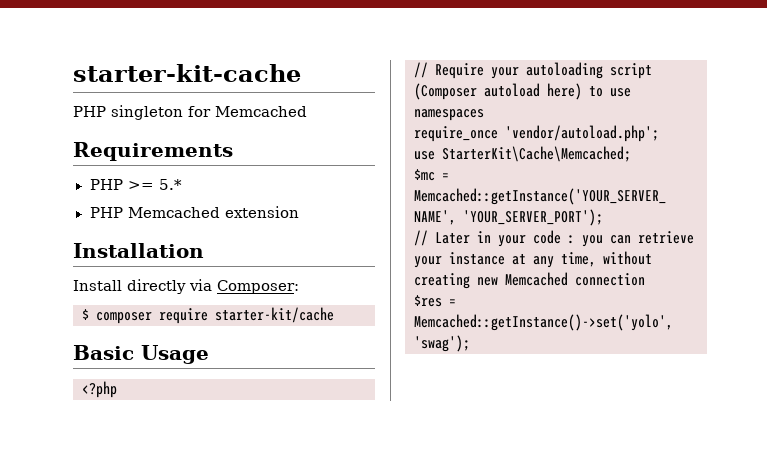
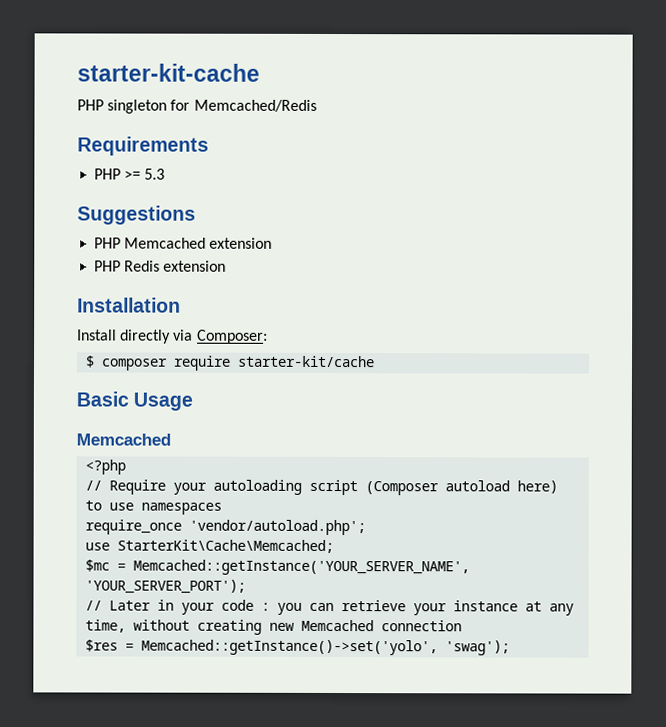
[215,106,307,117] Memcached -> [193,99,317,112] Memcached/Redis
[158,179,182,190] 5.* -> [144,168,166,180] [77,205,196,225] 5.3 // Suggestions
(299, 212) none -> [94,260,227,272] // PHP Redis extension
(209, 354) none -> [76,433,171,446] // Memcached

